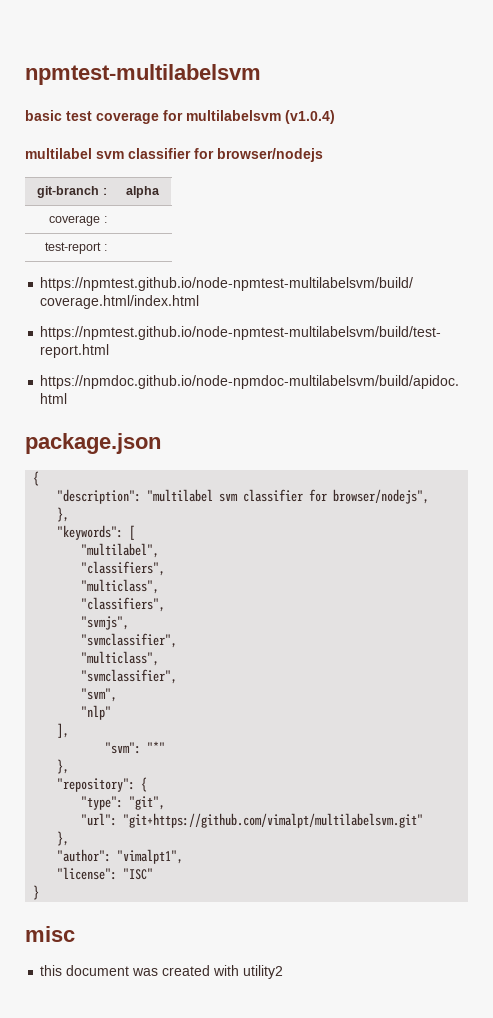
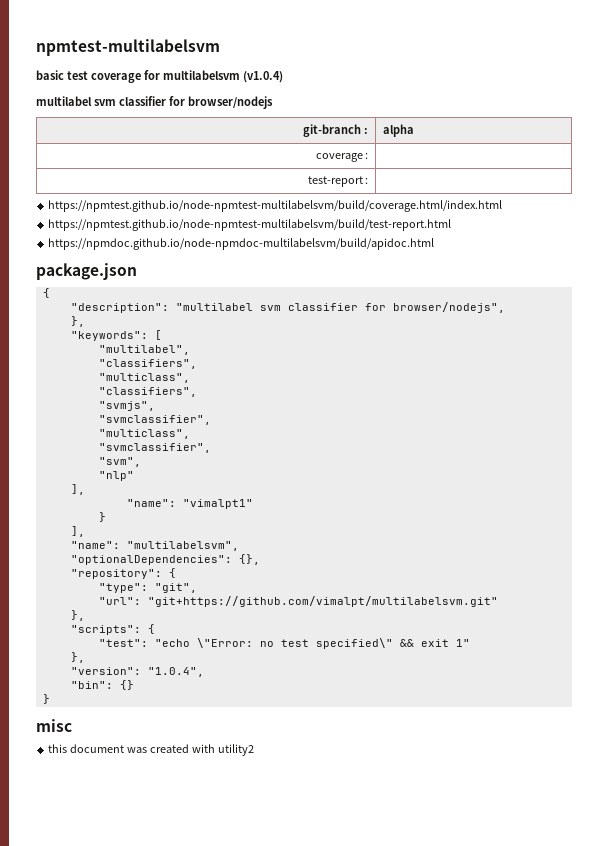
[105,741,166,754] [57,759,70,774] "svm": "*" // }, -> [126,499,253,509] [98,512,106,522] [70,526,85,537] [70,541,239,551] [70,554,260,565] "name": "vimalpt1" // } // ], // "name": "multilabelsvm", // "optionalDependencies": {},
[57,849,184,864] [57,867,154,880] "author": "vimalpt1", // "license": "ISC" -> [70,624,155,635] [98,638,470,649] [70,652,85,663] [70,667,204,677] [70,680,134,690] "scripts": { // "test": "echo \"Error: no test specified\" && exit 1" // }, // "version": "1.0.4", // "bin": {}

